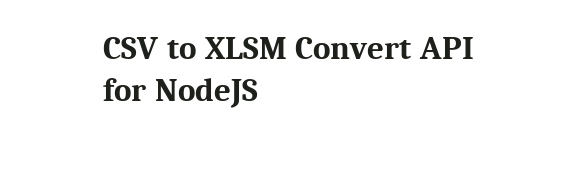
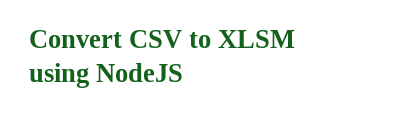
(103, 48) none -> [29,30,122,48] Convert
[295,37,475,59] [103,78,146,101] Convert API for -> [29,63,89,88] using

